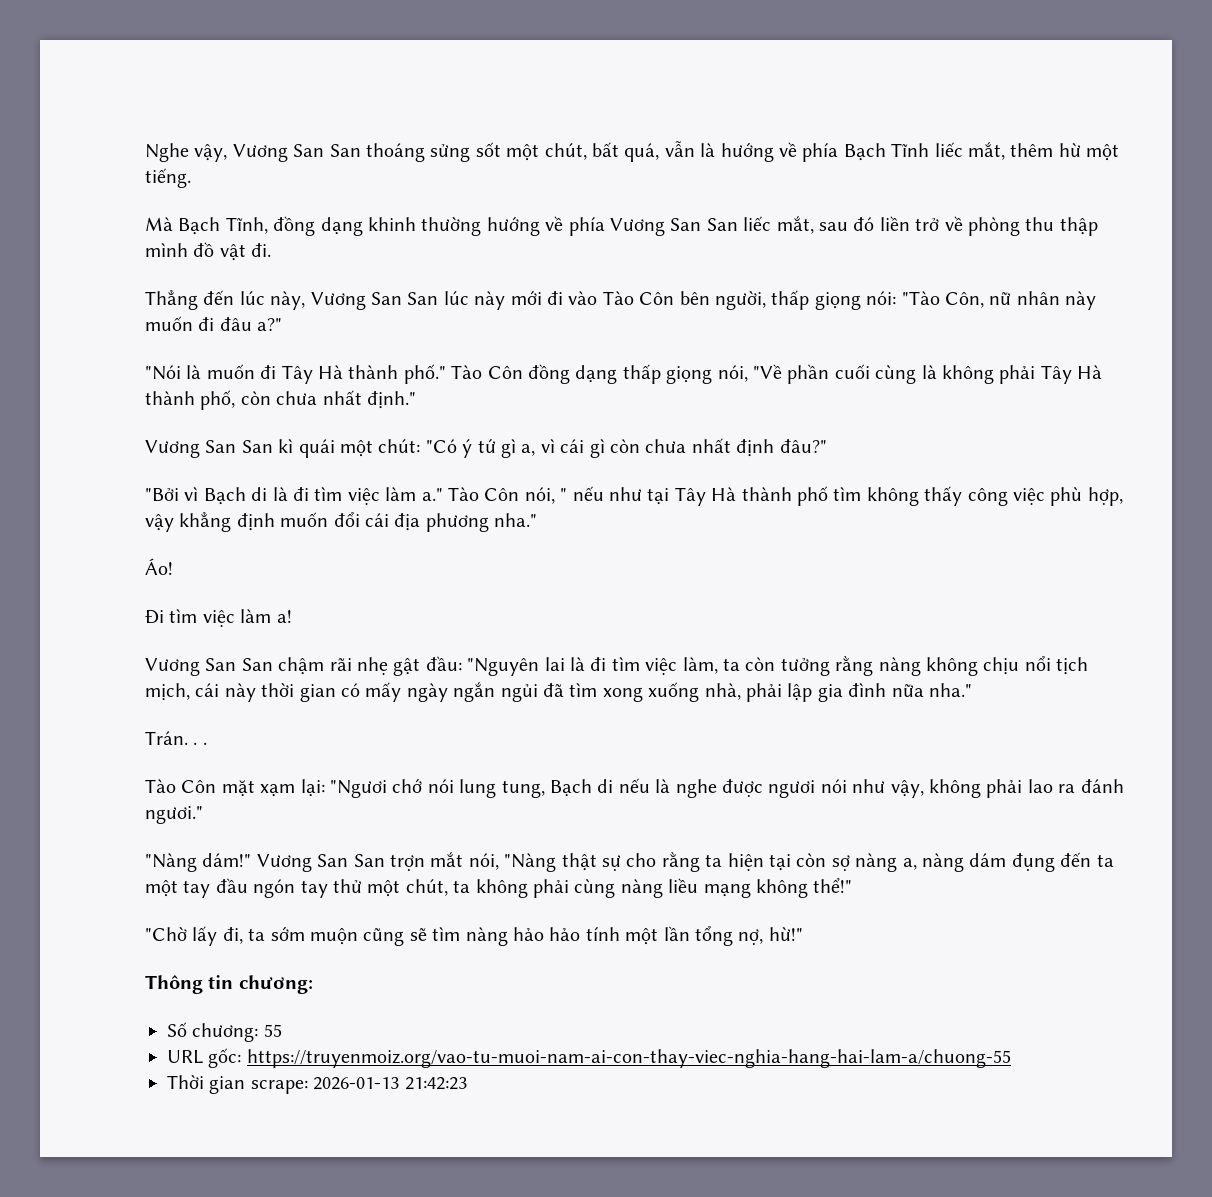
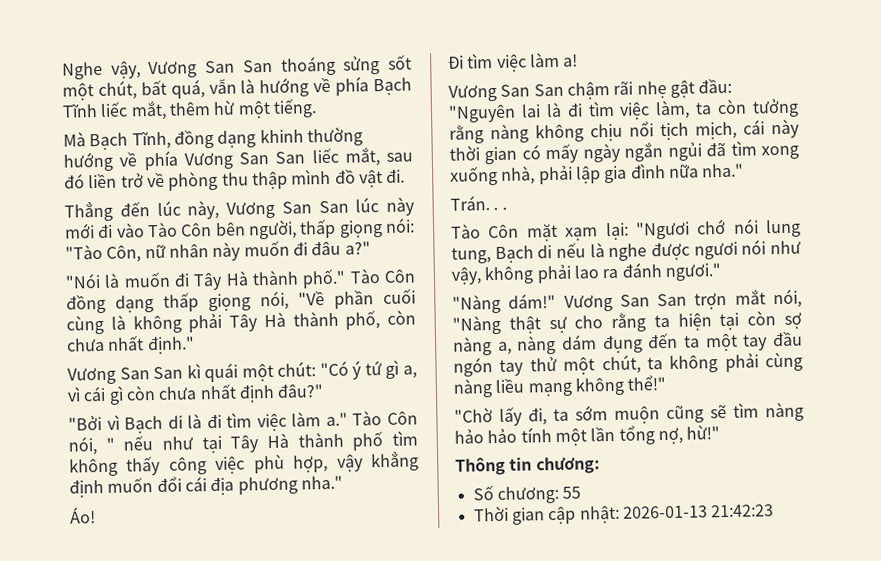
[167,1048,1011,1068] // URL gốc: https://truyenmoiz.org/vao-tu-muoi-nam-ai-con-thay-viec-nghia-hang-hai-lam-a/chuong-55 -> (582, 492) none
[250,1080,308,1094] scrape: -> [547,504,620,525] cập nhật:

